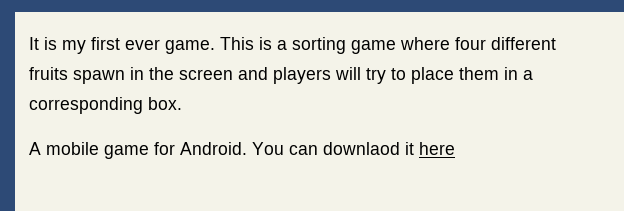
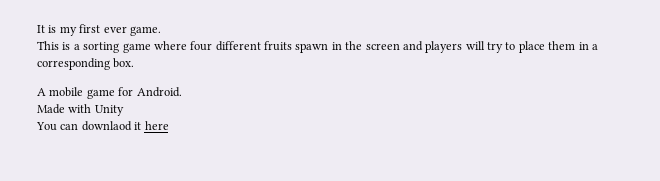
(215, 47) none -> (161, 31) //
(247, 148) none -> [37,104,124,116] // Made with Unity //

